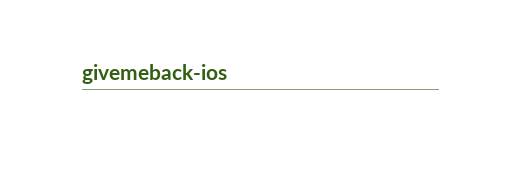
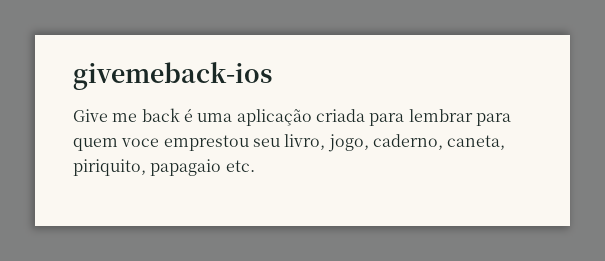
(227, 74) none -> [73,108,511,126] [73,134,506,152] [73,159,255,176] // Give me back é uma aplicação criada para lembrar para quem voce emprestou seu livro, jogo, caderno, caneta, piriquito, papagaio etc.

